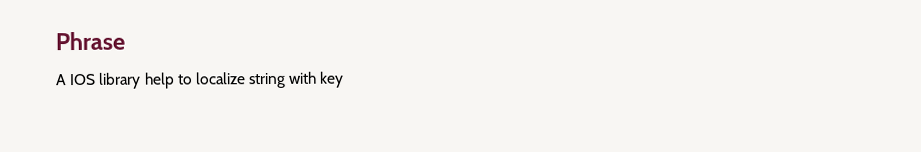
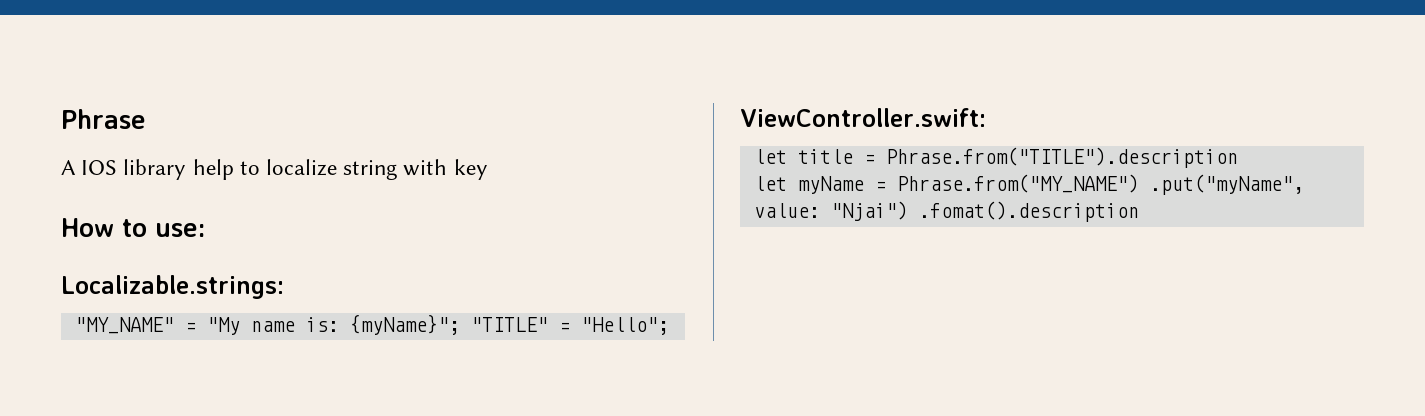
(345, 79) none -> [61,218,205,237] [61,275,284,299] [74,314,669,335] [740,108,986,127] [753,147,1238,168] [753,174,1304,195] [753,201,1139,222] // How to use: // Localizable.strings: // "MY_NAME" = "My name is: {myName}"; "TITLE" = "Hello"; // ViewController.swift: // let title = Phrase.from("TITLE").description // let myName = Phrase.from("MY_NAME") .put("myName", value: "Njai") .fomat().description

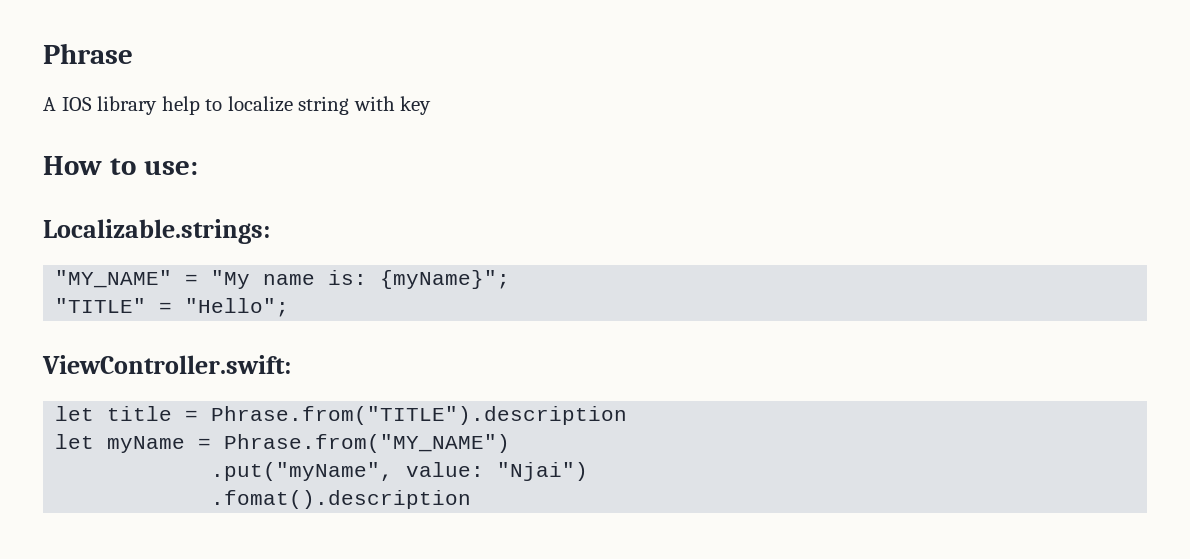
(460, 324) none -> (511, 279) //
(1139, 183) none -> (511, 443) //
(908, 211) none -> (589, 471) //

